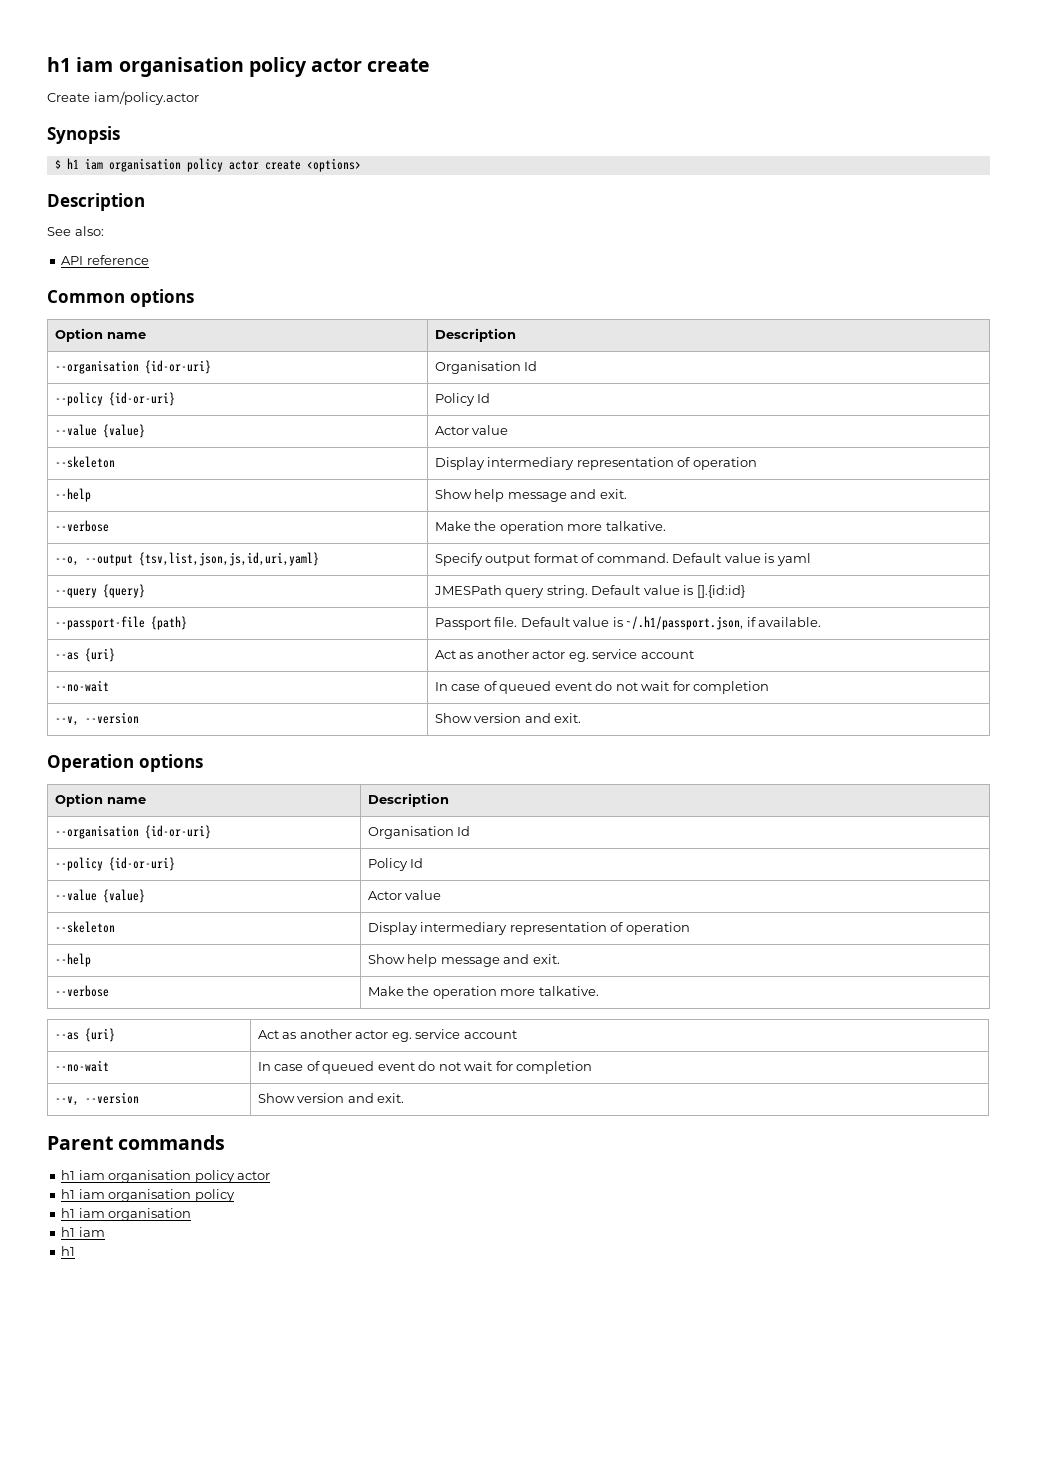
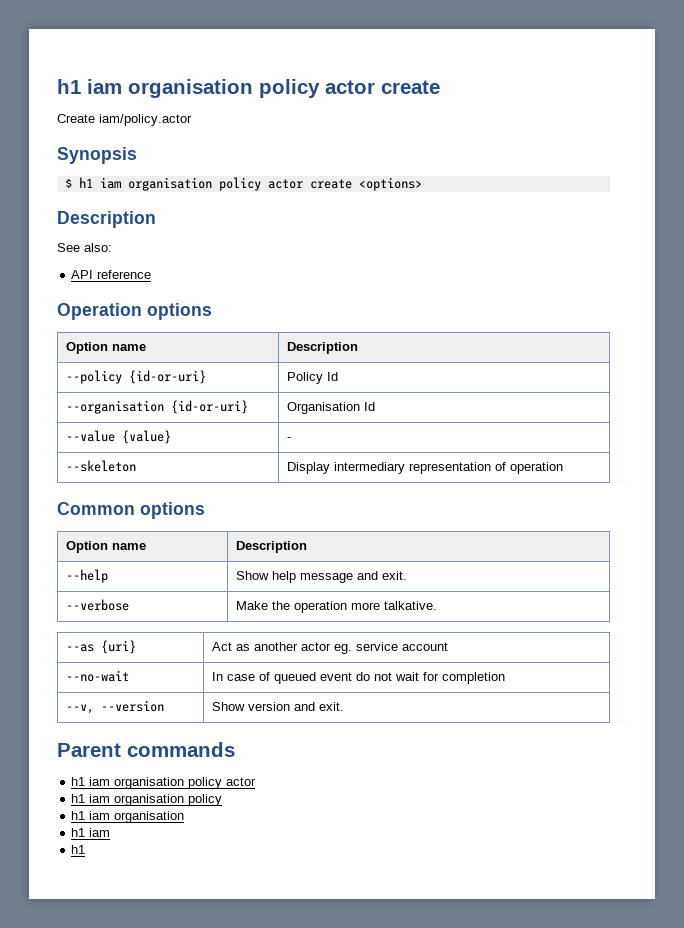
[47,289,194,307] [54,328,146,342] [434,328,516,342] [54,360,211,374] [434,361,538,374] [54,392,175,406] [434,393,491,406] [54,424,145,438] [434,425,509,435] [54,456,115,468] [434,457,757,470] [54,488,91,502] [434,489,627,502] [54,520,109,532] [434,521,666,534] [54,552,319,566] [434,553,811,566] [54,584,145,598] [433,585,745,598] [54,616,187,630] [434,616,822,630] [54,648,115,662] [434,649,694,662] [54,680,109,692] [434,681,770,694] [54,712,139,726] [434,713,582,723] [47,754,203,772] [54,793,146,807] [367,793,449,807] [54,825,211,839] [367,826,471,839] [54,857,175,871] [367,858,424,871] [54,889,145,903] [367,890,442,900] [54,921,115,933] [367,922,690,935] Common options // Option name | Description // --organisation {id-or-uri} | Organisation Id // --policy {id-or-uri} | Policy Id // --value {value} | Actor value // --skeleton | Display intermediary representation of operation // --help | Show help message and exit. // --verbose | Make the operation more talkative. // --o, --output {tsv,list,json,js,id,uri,yaml} | Specify output format of command. Default value is yaml // --query {query} | JMESPath query string. Default value is [].{id:id} // --passport-file {path} | Passport file. Default value is ~/.h1/passport.json, if available. // --as {uri} | Act as another actor eg. service account // --no-wait | In case of queued event do not wait for completion // --v, --version | Show version and exit. // Operation options // Option name | Description // --organisation {id-or-uri} | Organisation Id // --policy {id-or-uri} | Policy Id // --value {value} | Actor value // --skeleton | Display intermediary representation of operation -> [57,303,212,320] [65,342,146,354] [286,342,358,354] [65,370,206,384] [286,372,338,384] [65,400,248,414] [286,402,375,414] [65,430,171,444] [286,437,291,441] [65,460,136,472] [286,462,563,474] [57,502,205,519] [65,541,146,553] [235,541,307,553] Operation options // Option name | Description // --policy {id-or-uri} | Policy Id // --organisation {id-or-uri} | Organisation Id // --value {value} | - // --skeleton | Display intermediary representation of operation // Common options // Option name | Description

